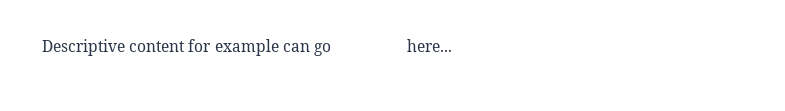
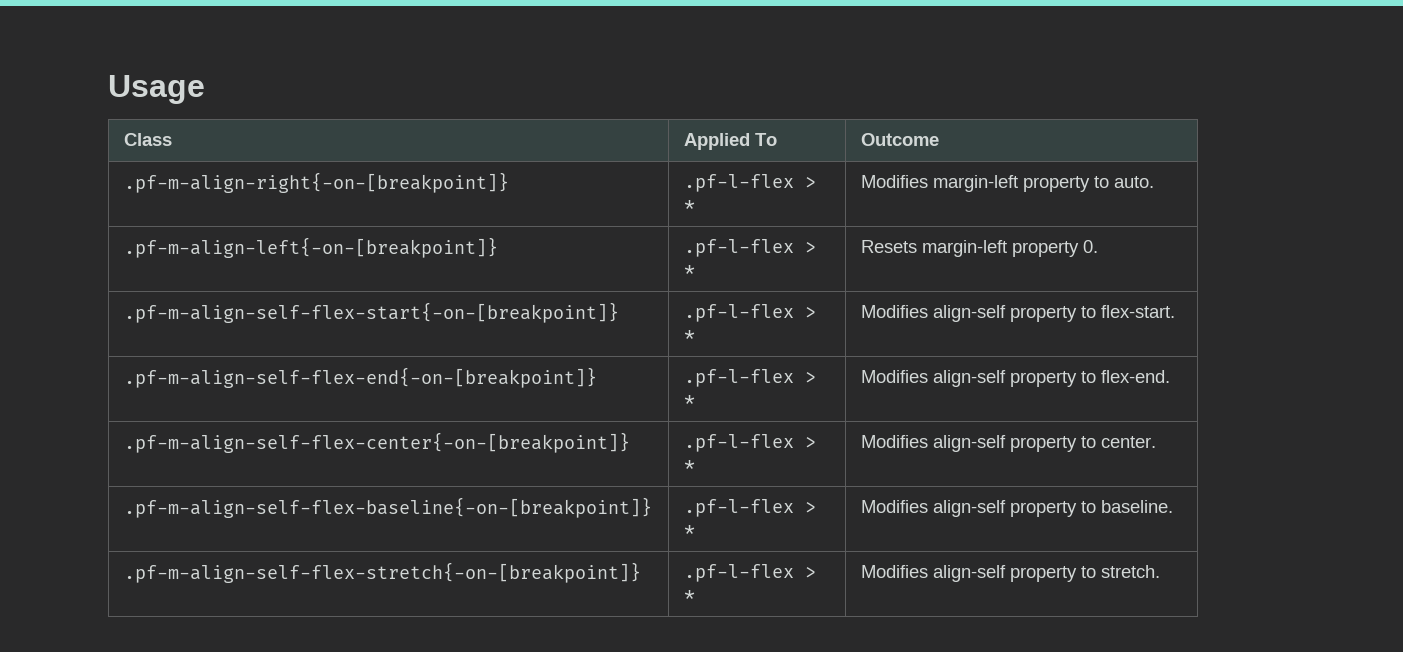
[42,39,452,56] Descriptive content for example can go here... -> [108,75,205,104] [123,133,172,146] [683,133,777,150] [860,133,939,146] [123,172,509,193] [683,174,816,192] [683,200,695,211] [860,175,1154,192] [123,237,498,258] [683,239,816,257] [683,265,695,276] [860,240,1098,257] [123,302,619,323] [683,304,816,322] [683,330,695,341] [860,305,1175,322] [123,367,597,388] [683,369,816,387] [683,395,695,406] [860,370,1170,387] [123,432,630,453] [683,434,816,452] [683,460,695,471] [860,435,1156,452] [123,497,652,518] [683,499,816,517] [683,525,695,536] [860,500,1173,517] [123,562,641,583] [683,564,816,582] [683,590,695,601] [860,565,1160,582] Usage // Class | Applied To | Outcome // .pf-m-align-right{-on-[breakpoint]} | .pf-l-flex > * | Modifies margin-left property to auto. // .pf-m-align-left{-on-[breakpoint]} | .pf-l-flex > * | Resets margin-left property 0. // .pf-m-align-self-flex-start{-on-[breakpoint]} | .pf-l-flex > * | Modifies align-self property to flex-start. // .pf-m-align-self-flex-end{-on-[breakpoint]} | .pf-l-flex > * | Modifies align-self property to flex-end. // .pf-m-align-self-flex-center{-on-[breakpoint]} | .pf-l-flex > * | Modifies align-self property to center. // .pf-m-align-self-flex-baseline{-on-[breakpoint]} | .pf-l-flex > * | Modifies align-self property to baseline. // .pf-m-align-self-flex-stretch{-on-[breakpoint]} | .pf-l-flex > * | Modifies align-self property to stretch.

